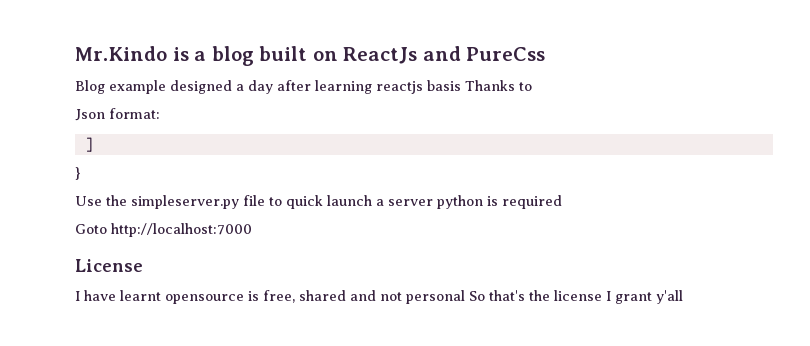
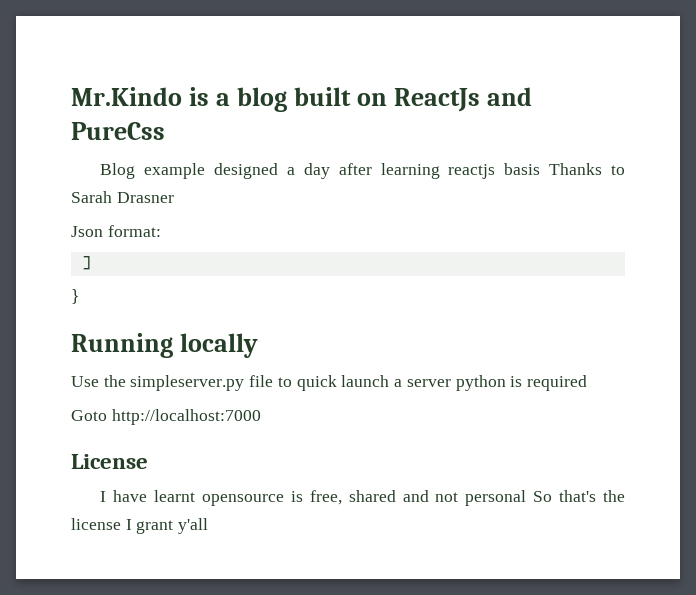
(532, 86) none -> [71,191,174,203] Sarah Drasner
(81, 173) none -> [71,333,259,358] // Running locally

